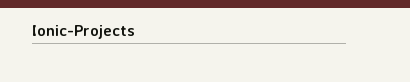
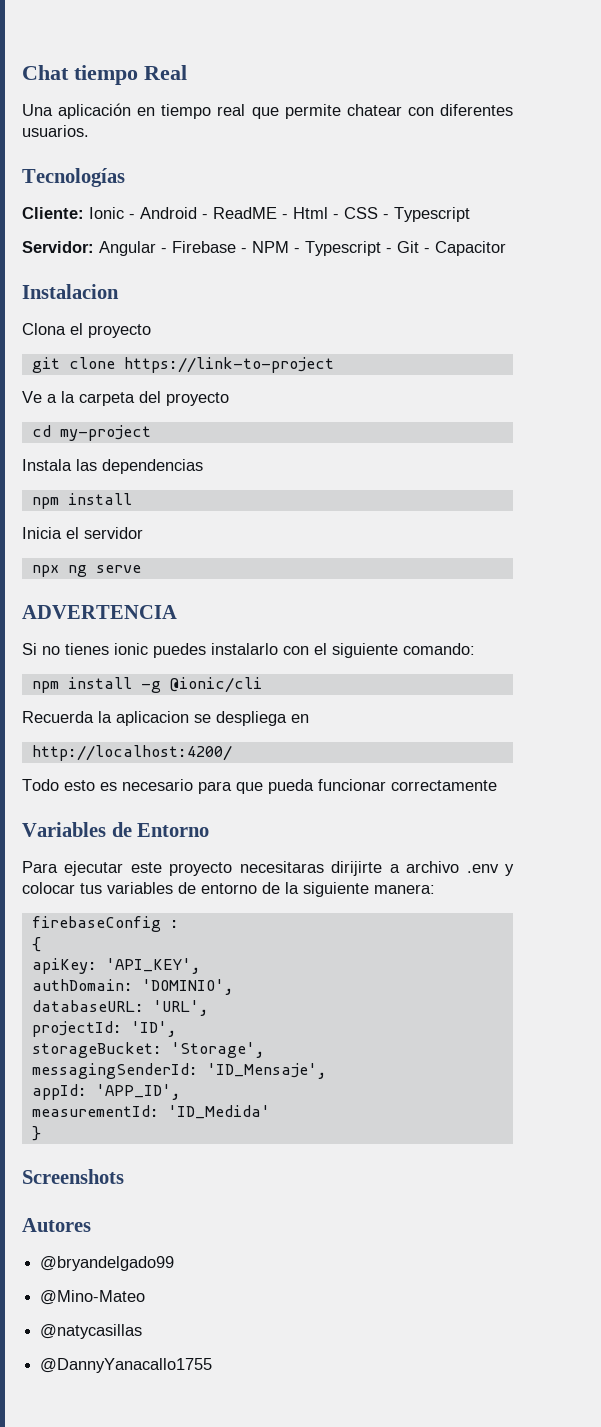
[32,25,135,39] Ionic-Projects -> [22,65,187,85] [22,103,513,119] [22,125,89,137] [22,168,125,187] [22,207,470,222] [22,241,506,256] [22,284,119,299] [22,323,151,338] [31,357,334,373] [22,391,229,406] [31,425,151,441] [22,459,203,474] [31,493,132,509] [22,527,143,539] [31,565,141,577] [22,605,177,619] [22,643,475,658] [31,677,262,693] [22,711,309,726] [31,745,232,761] [22,779,497,794] [22,822,210,837] [22,861,515,876] [22,882,435,897] [31,916,179,932] [31,937,41,952] [31,958,201,974] [31,979,234,995] [31,1000,209,1016] [31,1021,177,1037] [31,1042,265,1058] [31,1063,327,1079] [31,1084,181,1100] [31,1105,270,1119] [31,1126,41,1141] [22,1169,124,1184] [22,1218,91,1232] [40,1256,175,1271] [40,1290,146,1305] [40,1324,143,1339] [40,1358,213,1373] Chat tiempo Real // Una aplicación en tiempo real que permite chatear con diferentes usuarios. // Tecnologías // Cliente: Ionic - Android - ReadME - Html - CSS - Typescript // Servidor: Angular - Firebase - NPM - Typescript - Git - Capacitor // Instalacion // Clona el proyecto // git clone https://link-to-project // Ve a la carpeta del proyecto // cd my-project // Instala las dependencias // npm install // Inicia el servidor // npx ng serve // ADVERTENCIA // Si no tienes ionic puedes instalarlo con el siguiente comando: // npm install -g @ionic/cli // Recuerda la aplicacion se despliega en // http://localhost:4200/ // Todo esto es necesario para que pueda funcionar correctamente // Variables de Entorno // Para ejecutar este proyecto necesitaras dirijirte a archivo .env y colocar tus variables de entorno de la siguiente manera: // firebaseConfig : // { // apiKey: 'API_KEY', // authDomain: 'DOMINIO', // databaseURL: 'URL', // projectId: 'ID', // storageBucket: 'Storage', // messagingSenderId: 'ID_Mensaje', // appId: 'APP_ID', // measurementId: 'ID_Medida' // } // Screenshots // Autores // @bryandelgado99 // @Mino-Mateo // @natycasillas // @DannyYanacallo1755

